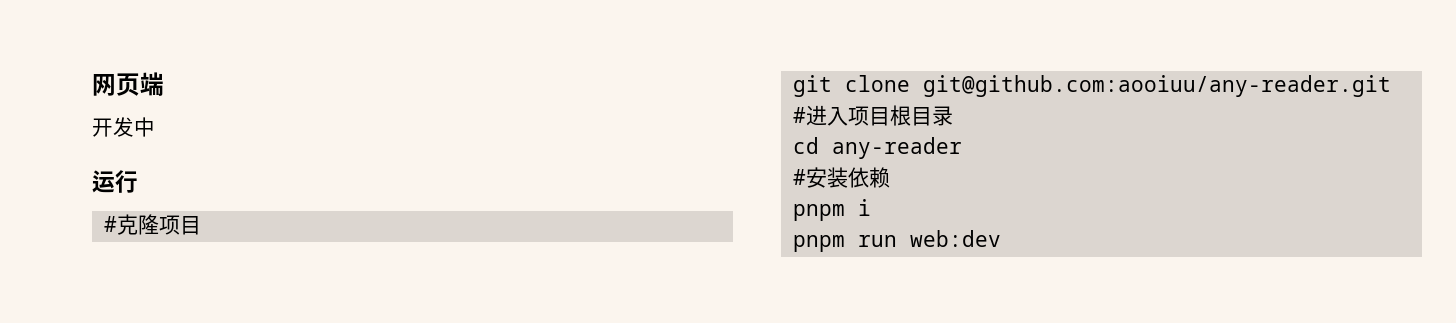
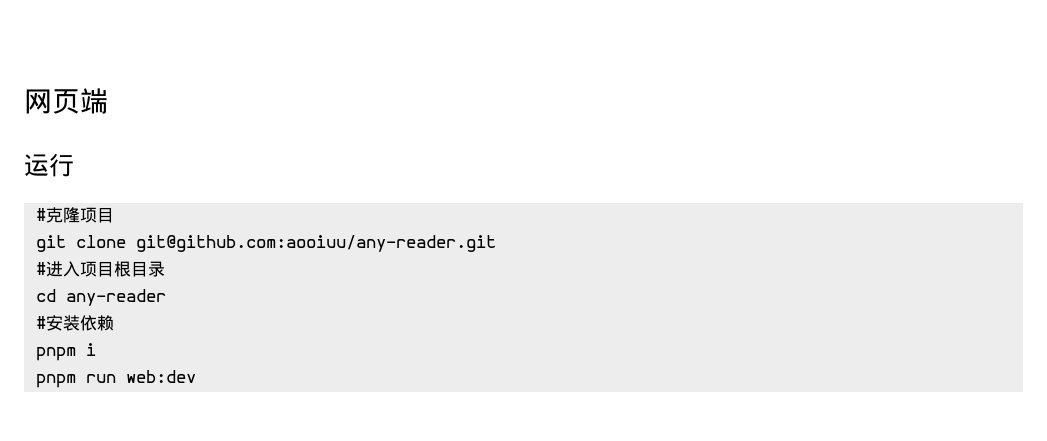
[92,117,155,137] // 开发中 -> (108, 101) none

